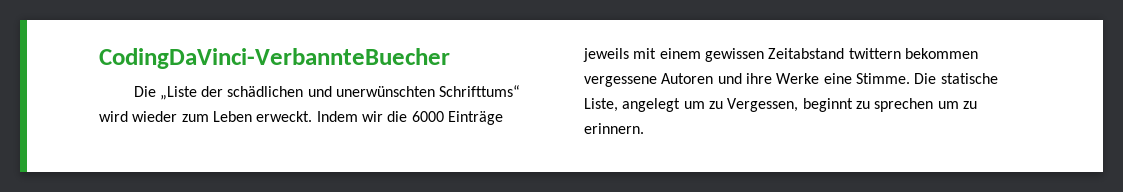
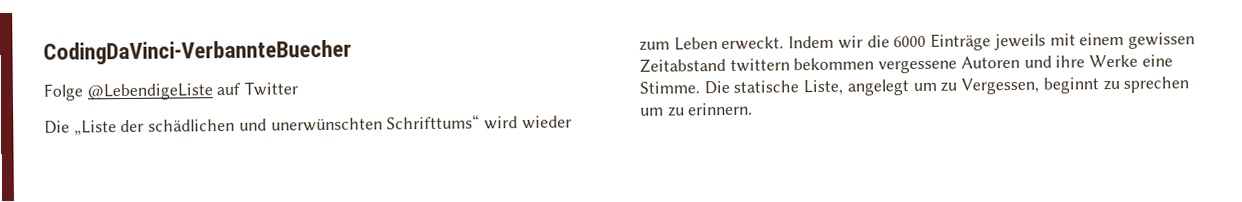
(450, 58) none -> [43,81,299,101] // Folge @LebendigeListe auf Twitter

